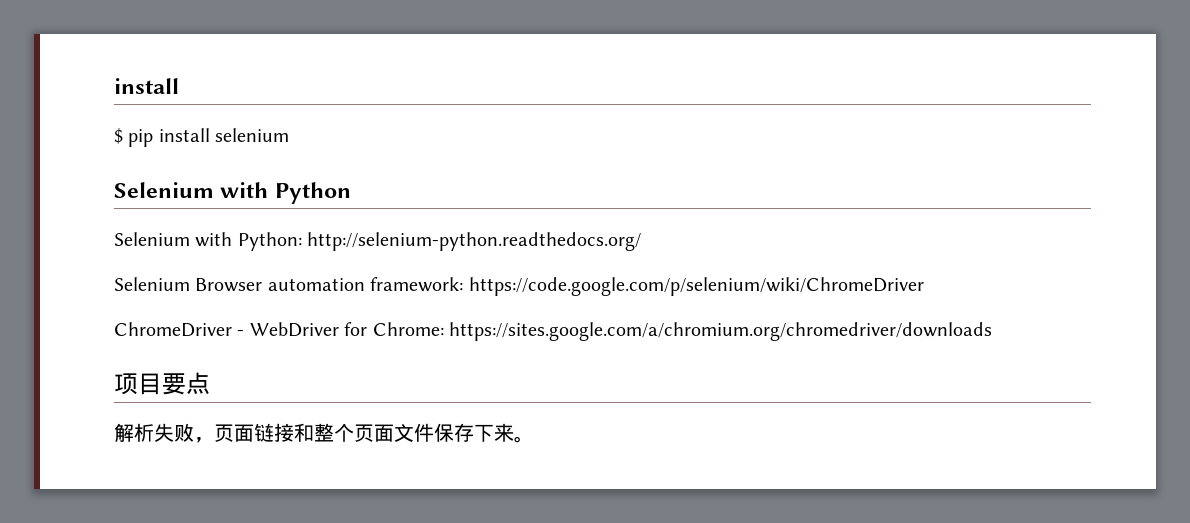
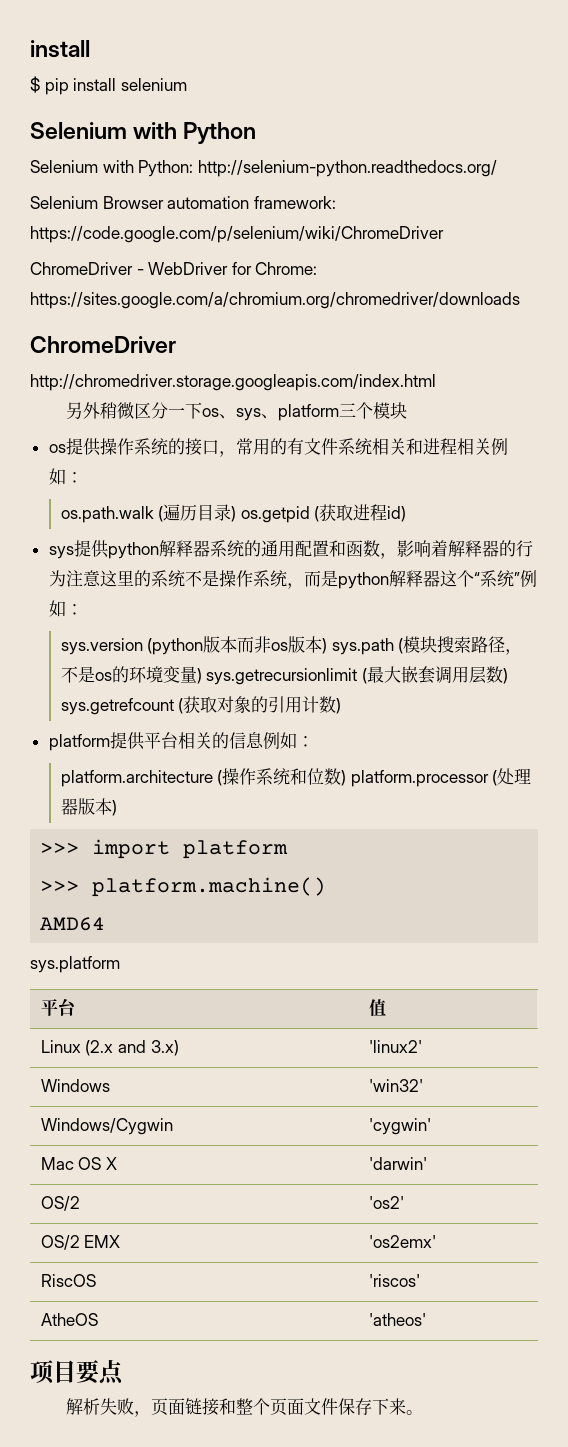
(992, 331) none -> [30,336,176,353] [30,374,436,391] [65,402,407,421] [48,438,508,457] [48,468,83,485] [60,504,407,523] [48,540,533,559] [48,570,537,589] [48,600,83,617] [60,636,523,655] [60,666,508,685] [60,696,342,715] [48,732,314,751] [60,768,532,787] [60,798,117,816] [40,839,289,859] [40,877,327,897] [40,917,106,931] [30,956,120,973] [40,998,76,1016] [368,999,386,1017] [40,1040,179,1056] [368,1040,422,1053] [40,1079,110,1092] [368,1079,423,1092] [40,1118,173,1135] [368,1118,431,1135] [40,1157,117,1170] [368,1157,427,1170] [40,1196,80,1211] [368,1196,404,1209] [40,1235,121,1250] [368,1235,436,1248] [40,1274,96,1287] [368,1274,420,1287] [40,1313,98,1326] [368,1313,426,1326] // ChromeDriver // http://chromedriver.storage.googleapis.com/index.html // 另外稍微区分一下os、sys、platform三个模块 // os提供操作系统的接口，常用的有文件系统相关和进程相关例如： // os.path.walk (遍历目录) os.getpid (获取进程id) // sys提供python解释器系统的通用配置和函数，影响着解释器的行为注意这里的系统不是操作系统，而是python解释器这个“系统”例如： // sys.version (python版本而非os版本) sys.path (模块搜索路径，不是os的环境变量) sys.getrecursionlimit (最大嵌套调用层数) sys.getrefcount (获取对象的引用计数) // platform提供平台相关的信息例如： // platform.architecture (操作系统和位数) platform.processor (处理器版本) // >>> import platform // >>> platform.machine() // AMD64 // sys.platform // 平台 | 值 // Linux (2.x and 3.x) | 'linux2' // Windows | 'win32' // Windows/Cygwin | 'cygwin' // Mac OS X | 'darwin' // OS/2 | 'os2' // OS/2 EMX | 'os2emx' // RiscOS | 'riscos' // AtheOS | 'atheos'

